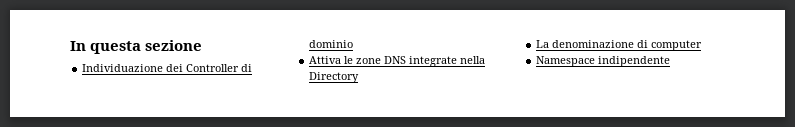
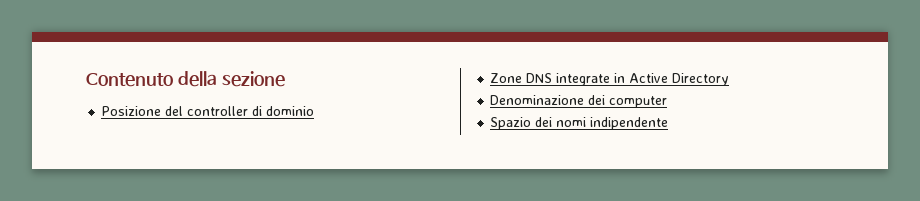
[70,41,142,54] In questa -> [86,71,217,87] Contenuto della
[82,64,240,72] Individuazione dei Controller -> [101,106,249,116] Posizione del controller
[309,56,486,67] [309,72,360,83] [536,40,703,51] [536,56,596,67] Attiva le zone DNS integrate nella Directory // La denominazione di computer // Namespace -> [490,73,730,86] [490,95,668,108] [490,117,587,130] Zone DNS integrate in Active Directory // Denominazione dei computer // Spazio dei nomi

